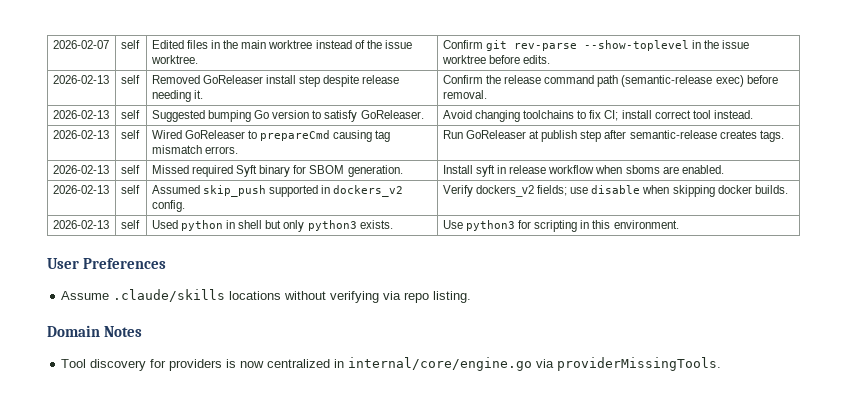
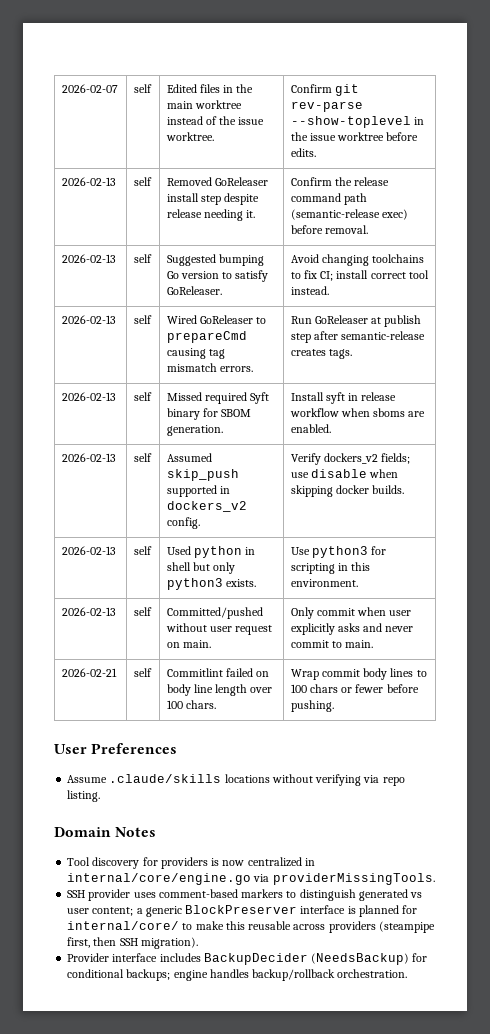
(679, 224) none -> [61,607,116,616] [133,607,152,616] [166,607,263,619] [165,623,273,635] [166,640,211,648] [290,607,412,619] [290,623,414,635] [290,640,374,648] [61,668,117,677] [133,668,152,677] [166,668,270,677] [166,684,273,696] [166,700,216,709] [290,668,427,680] [290,684,419,693] [290,700,334,712] // 2026-02-13 | self | Committed/pushed without user request on main. | Only commit when user explicitly asks and never commit to main. // 2026-02-21 | self | Commitlint failed on body line length over 100 chars. | Wrap commit body lines to 100 chars or fewer before pushing.
(722, 364) none -> [67,889,423,901] [67,905,418,917] [67,921,435,933] [67,937,198,949] [67,953,428,965] [67,969,408,981] // SSH provider uses comment-based markers to distinguish generated vs user content; a generic BlockPreserver interface is planned for internal/core/ to make this reusable across providers (steampipe first, then SSH migration). // Provider interface includes BackupDecider (NeedsBackup) for conditional backups; engine handles backup/rollback orchestration.

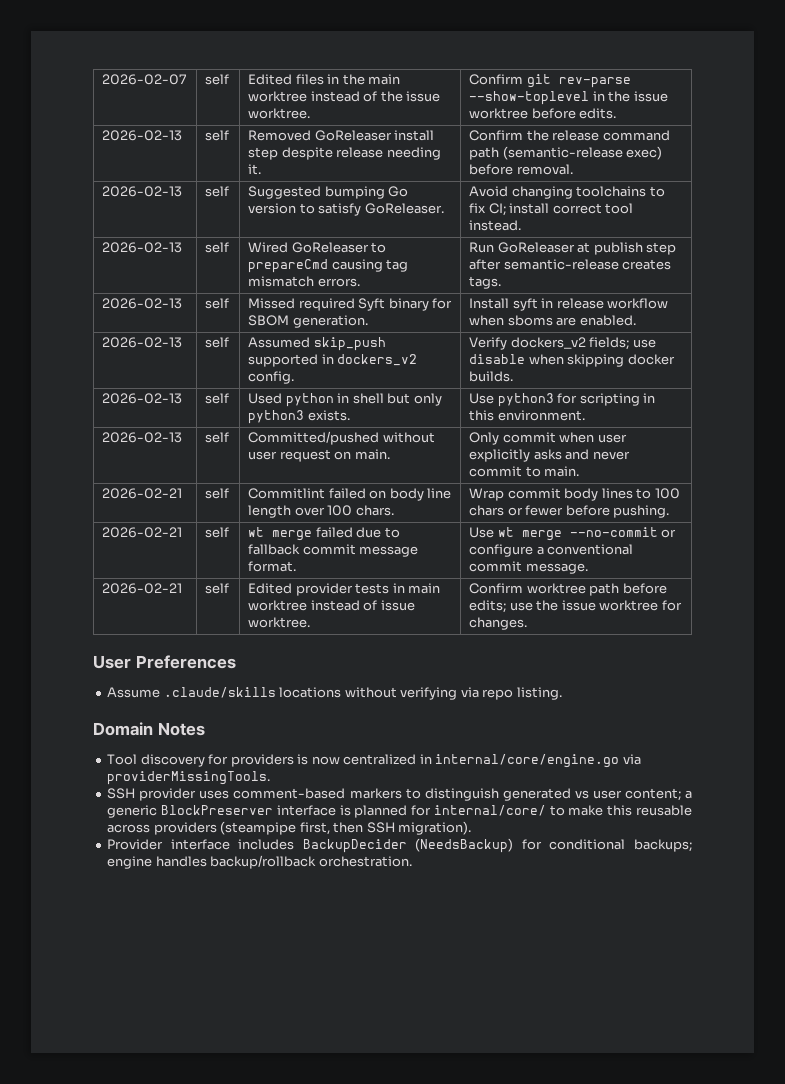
(334, 706) none -> [102,527,183,538] [205,527,230,538] [248,527,400,541] [248,544,419,557] [248,561,297,572] [469,527,677,541] [469,544,634,557] [469,561,588,574] [102,583,183,594] [205,583,230,594] [248,583,441,596] [248,600,415,611] [248,617,311,628] [469,583,667,596] [469,600,682,613] [469,617,528,630] // 2026-02-21 | self | wt merge failed due to fallback commit message format. | Use wt merge --no-commit or configure a conventional commit message. // 2026-02-21 | self | Edited provider tests in main worktree instead of issue worktree. | Confirm worktree path before edits; use the issue worktree for changes.

